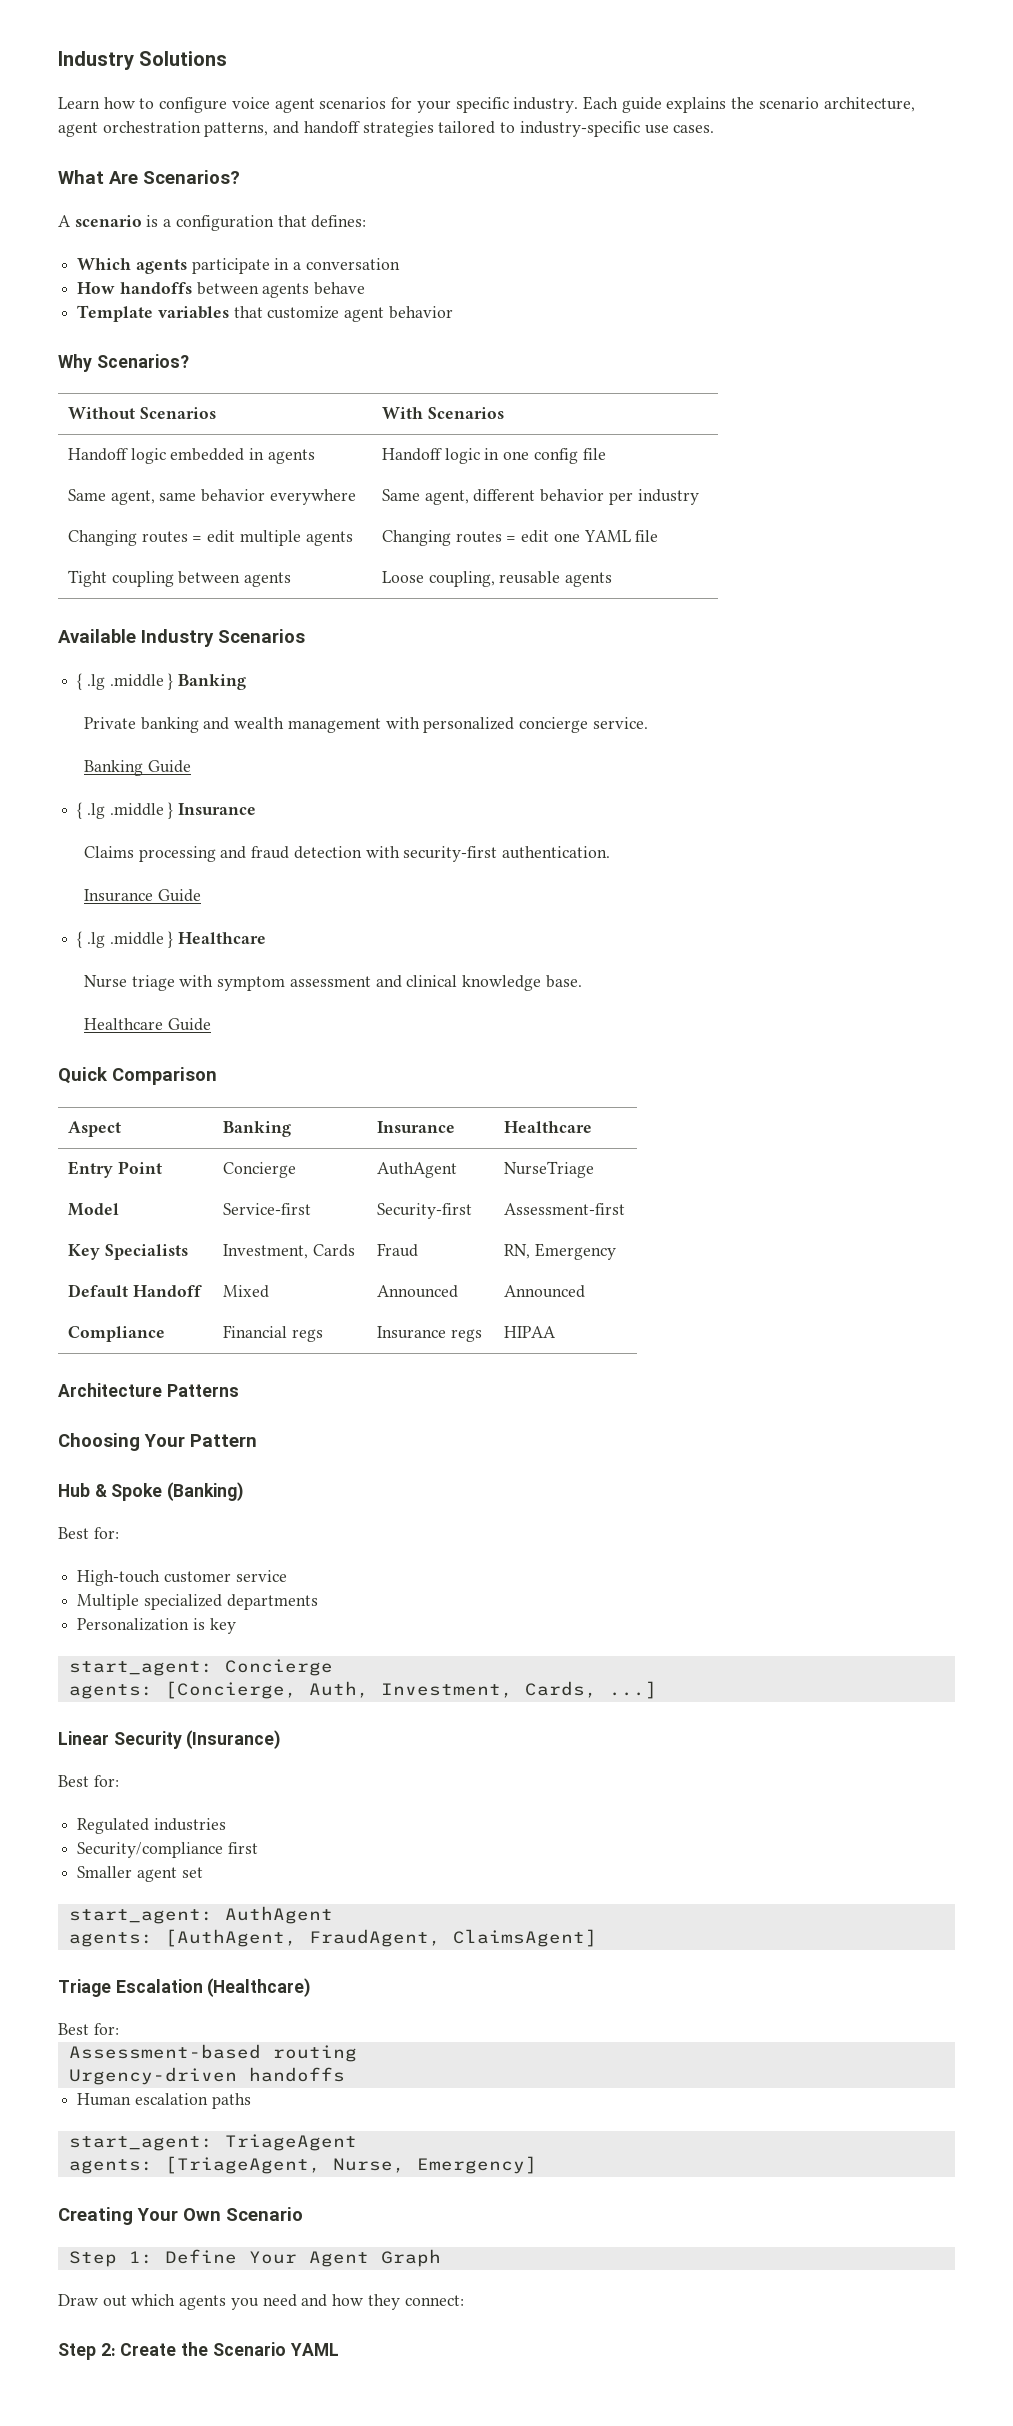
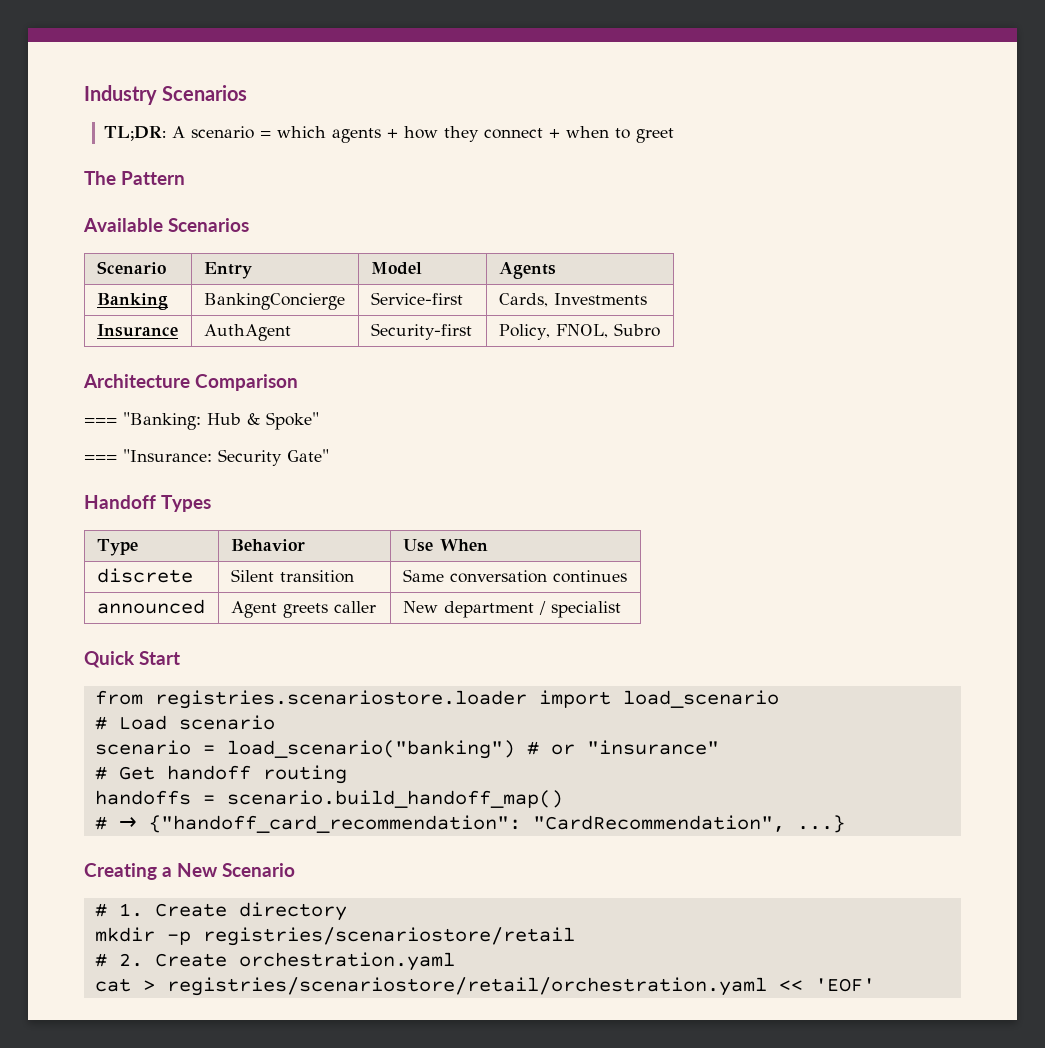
[58,51,228,70] [58,96,915,113] [58,121,715,137] [58,170,240,184] [58,215,367,231] [77,258,400,274] [77,282,366,298] [77,305,453,322] [58,354,189,372] [68,407,216,419] [382,407,504,419] [68,448,315,464] [382,448,606,464] [68,489,356,505] [382,489,699,505] [68,530,353,546] [382,530,659,546] [68,570,292,587] [382,571,613,587] [58,629,305,647] [77,673,247,690] [83,717,648,733] [83,760,191,776] [77,802,257,819] [83,846,611,862] [83,889,201,902] [77,931,267,948] [83,975,582,991] [83,1018,211,1031] [58,1067,217,1085] [68,1121,122,1137] [223,1121,292,1137] [377,1121,456,1133] [504,1121,593,1133] [68,1161,162,1178] [223,1162,297,1178] [377,1162,458,1178] [504,1161,595,1178] [68,1203,120,1216] [223,1203,312,1215] [377,1203,473,1219] [504,1203,626,1215] [68,1244,188,1260] [223,1244,355,1259] [377,1243,419,1257] [504,1243,616,1260] [68,1284,202,1297] [223,1285,270,1298] [377,1285,459,1298] [504,1285,586,1298] [68,1326,166,1342] [223,1325,323,1342] [377,1326,482,1342] [504,1326,557,1338] [58,1383,239,1397] [58,1433,257,1451] [58,1482,245,1501] [58,1527,119,1539] [77,1570,287,1586] [77,1594,318,1610] [77,1618,236,1634] [68,1659,333,1676] [68,1681,657,1699] [58,1730,282,1749] [58,1775,119,1787] [77,1818,226,1834] [77,1842,258,1858] [77,1866,203,1882] [68,1906,333,1924] [68,1929,597,1947] [58,1978,312,1997] [58,2023,119,2035] [68,2044,261,2059] Industry Solutions // Learn how to configure voice agent scenarios for your specific industry. Each guide explains the scenario architecture, agent orchestration patterns, and handoff strategies tailored to industry-specific use cases. // What Are Scenarios? // A scenario is a configuration that defines: // Which agents participate in a conversation // How handoffs between agents behave // Template variables that customize agent behavior // Why Scenarios? // Without Scenarios | With Scenarios // Handoff logic embedded in agents | Handoff logic in one config file // Same agent, same behavior everywhere | Same agent, different behavior per industry // Changing routes = edit multiple agents | Changing routes = edit one YAML file // Tight coupling between agents | Loose coupling, reusable agents // Available Industry Scenarios // { .lg .middle } Banking // Private banking and wealth management with personalized concierge service. // Banking Guide // { .lg .middle } Insurance // Claims processing and fraud detection with security-first authentication. // Insurance Guide // { .lg .middle } Healthcare // Nurse triage with symptom assessment and clinical knowledge base. // Healthcare Guide // Quick Comparison // Aspect | Banking | Insurance | Healthcare // Entry Point | Concierge | AuthAgent | NurseTriage // Model | Service-first | Security-first | Assessment-first // Key Specialists | Investment, Cards | Fraud | RN, Emergency // Default Handoff | Mixed | Announced | Announced // Compliance | Financial regs | Insurance regs | HIPAA // Architecture Patterns // Choosing Your Pattern // Hub & Spoke (Banking) // Best for: // High-touch customer service // Multiple specialized departments // Personalization is key // start_agent: Concierge // agents: [Concierge, Auth, Investment, Cards, ...] // Linear Security (Insurance) // Best for: // Regulated industries // Security/compliance first // Smaller agent set // start_agent: AuthAgent // agents: [AuthAgent, FraudAgent, ClaimsAgent] // Triage Escalation (Healthcare) // Best for: // Assessment-based -> [84,85,248,105] [104,126,675,143] [84,171,185,185] [83,218,249,232] [96,261,166,274] [203,262,252,279] [370,262,422,275] [498,262,556,279] [96,293,168,310] [203,293,345,310] [370,292,463,305] [498,293,647,307] [96,324,178,337] [203,324,291,341] [370,323,472,340] [498,323,660,340] [83,374,298,391] [84,412,319,430] [84,449,329,466] [84,495,211,512] [96,539,138,556] [230,539,305,551] [402,539,488,552] [96,568,193,583] [230,569,354,583] [402,569,627,583] [96,599,205,614] [230,601,376,618] [402,601,621,618] [84,651,180,668] [94,690,779,709] [94,715,275,730] [94,740,719,759] [94,765,251,780] Industry Scenarios // TL;DR: A scenario = which agents + how they connect + when to greet // The Pattern // Available Scenarios // Scenario | Entry | Model | Agents // Banking | BankingConcierge | Service-first | Cards, Investments // Insurance | AuthAgent | Security-first | Policy, FNOL, Subro // Architecture Comparison // === "Banking: Hub & Spoke" // === "Insurance: Security Gate" // Handoff Types // Type | Behavior | Use When // discrete | Silent transition | Same conversation continues // announced | Agent greets caller | New department / specialist // Quick Start // from registries.scenariostore.loader import load_scenario // # Load scenario // scenario = load_scenario("banking") # or "insurance" // # Get handoff
[68,2067,345,2085] [77,2093,251,2109] [68,2134,357,2151] [68,2156,537,2174] Urgency-driven handoffs // Human escalation paths // start_agent: TriageAgent // agents: [TriageAgent, Nurse, Emergency] -> [94,790,563,808] [94,815,845,833] handoffs = scenario.build_handoff_map() // # → {"handoff_card_recommendation": "CardRecommendation", ...}
[137,2208,221,2221] Your Own -> [162,863,218,877] a New
[68,2249,441,2267] [58,2294,464,2310] [58,2342,339,2360] Step 1: Define Your Agent Graph // Draw out which agents you need and how they connect: // Step 2: Create the Scenario YAML -> [94,902,347,921] [94,927,575,946] [94,952,455,971] [94,977,875,996] # 1. Create directory // mkdir -p registries/scenariostore/retail // # 2. Create orchestration.yaml // cat > registries/scenariostore/retail/orchestration.yaml << 'EOF'

